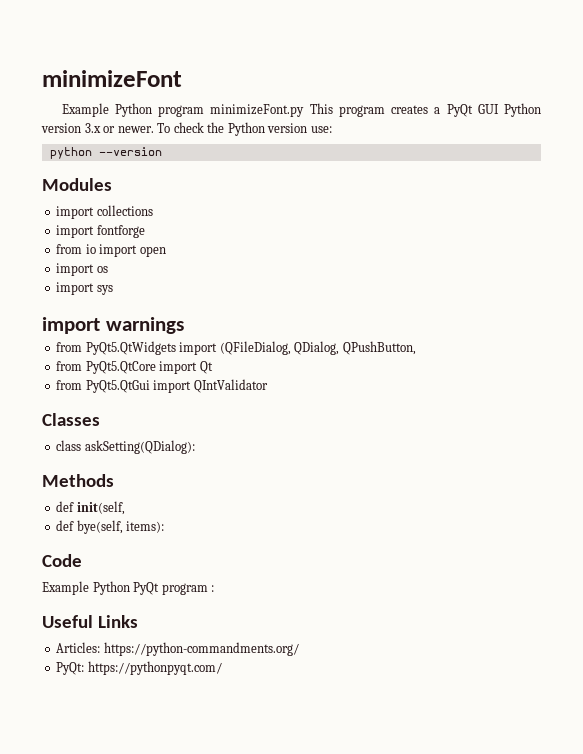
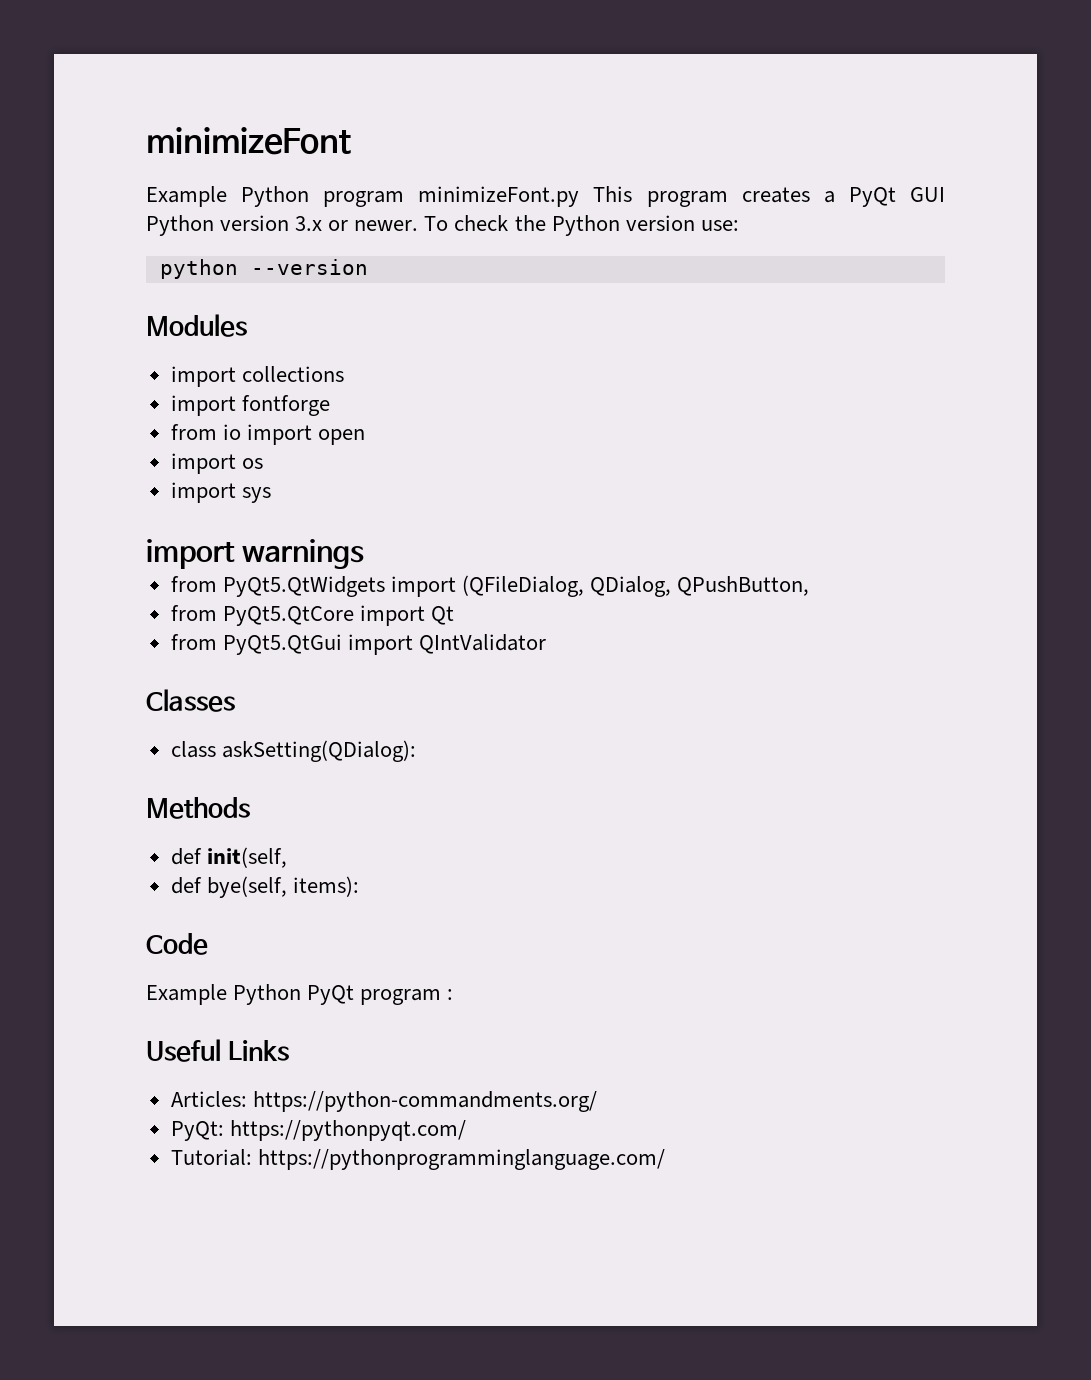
(222, 668) none -> [170,1149,665,1170] // Tutorial: https://pythonprogramminglanguage.com/

